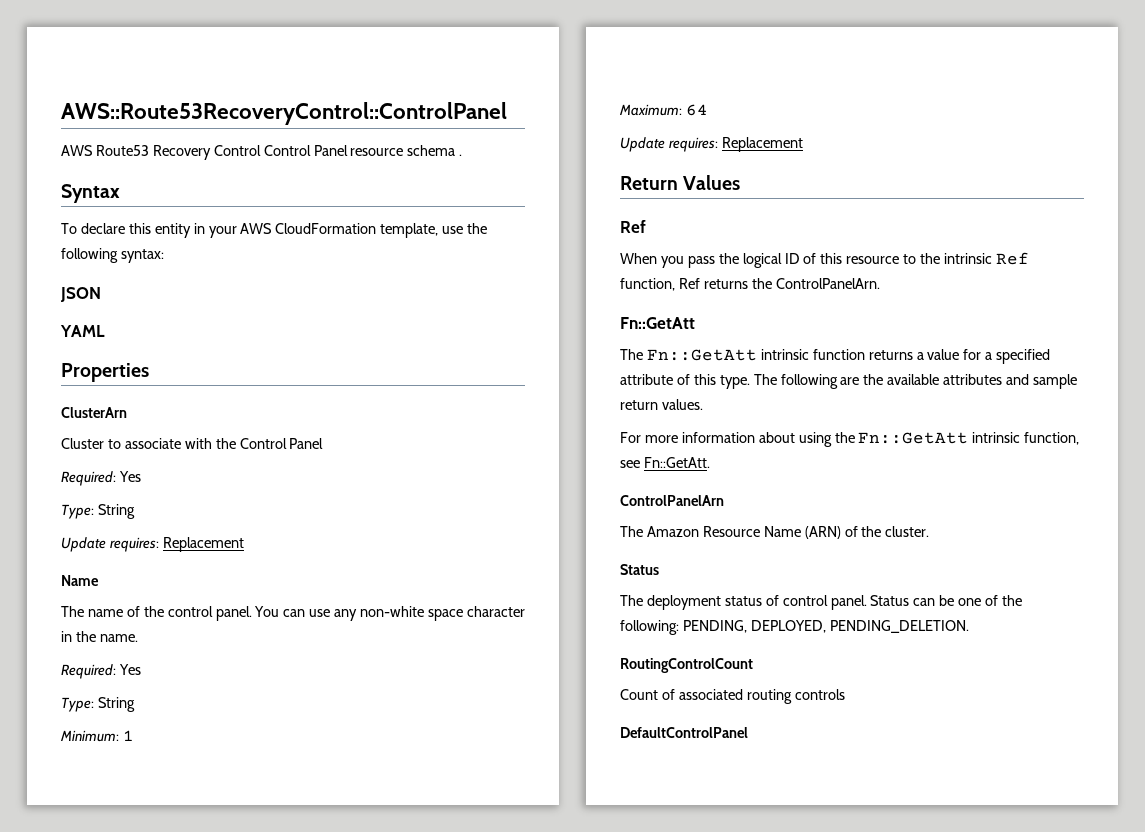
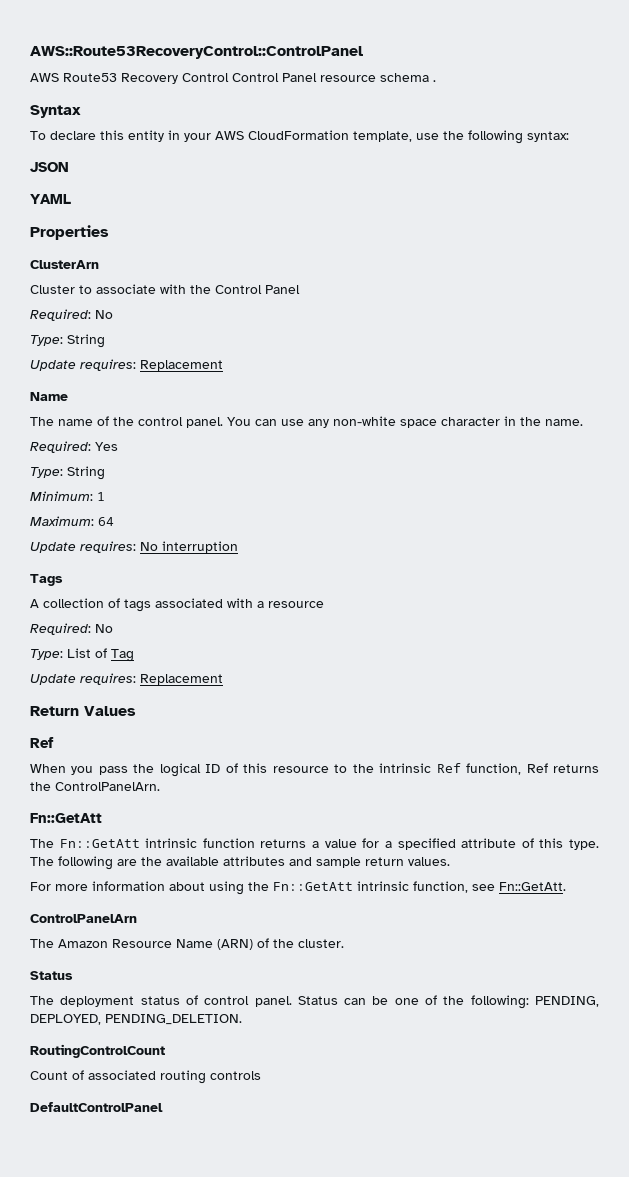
[118,471,141,482] Yes -> [95,310,113,319] No
(708, 110) none -> [30,541,238,553] [30,574,63,586] [30,598,324,612] [30,623,113,635] [30,648,134,662] // Update requires: No interruption // Tags // A collection of tags associated with a resource // Required: No // Type: List of Tag

